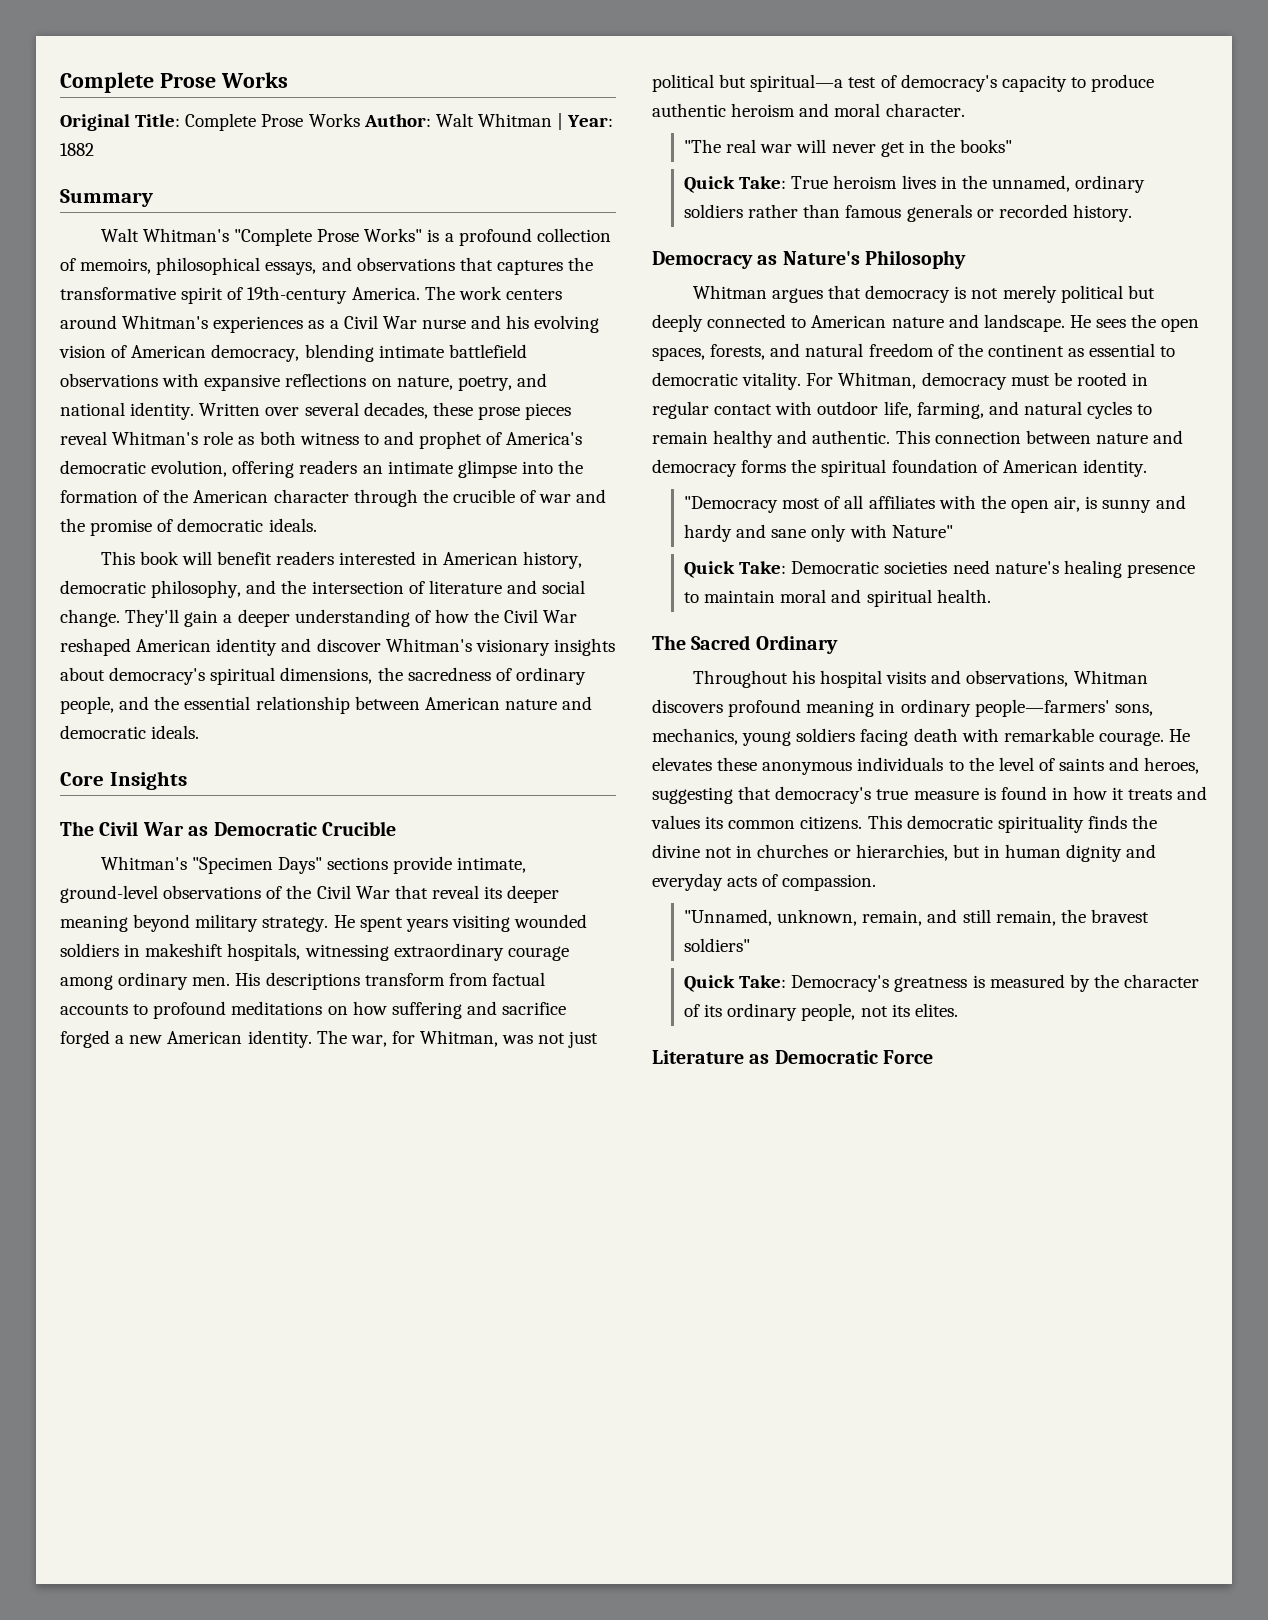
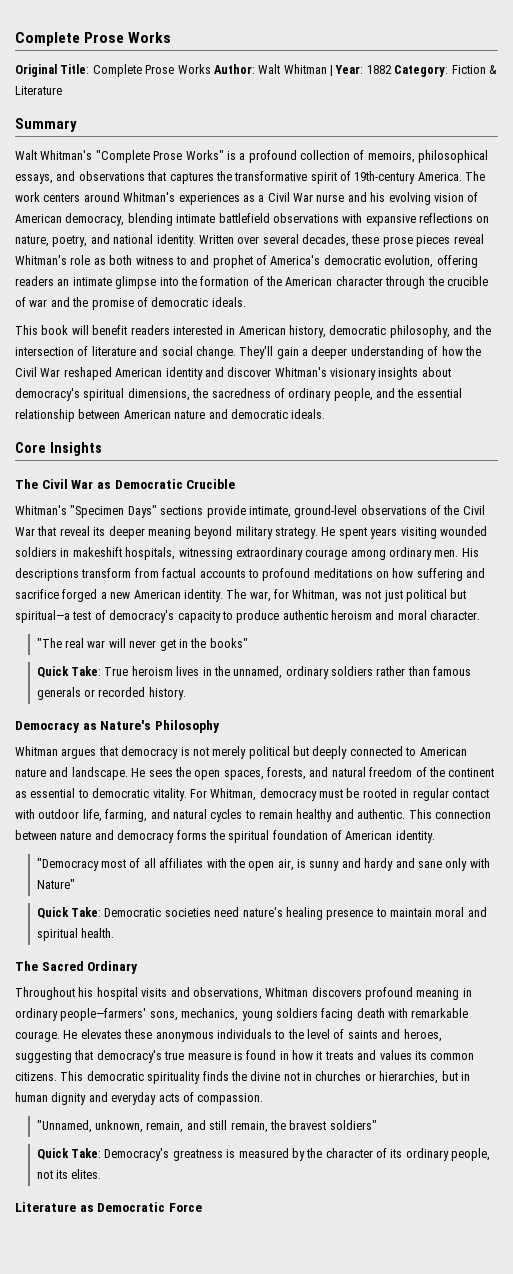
(94, 149) none -> [394,65,497,77] [15,86,62,95] Category: Fiction & Literature

